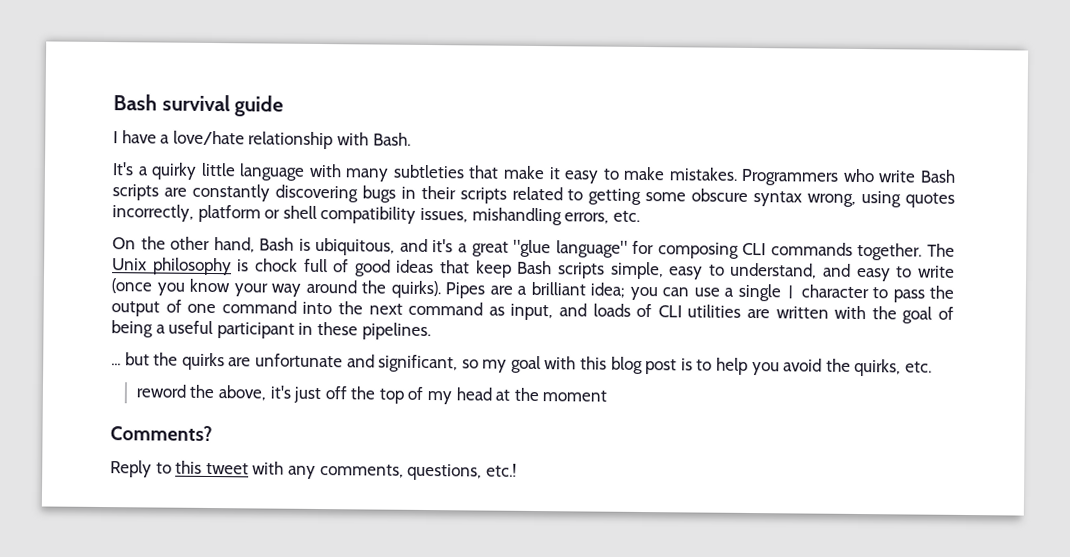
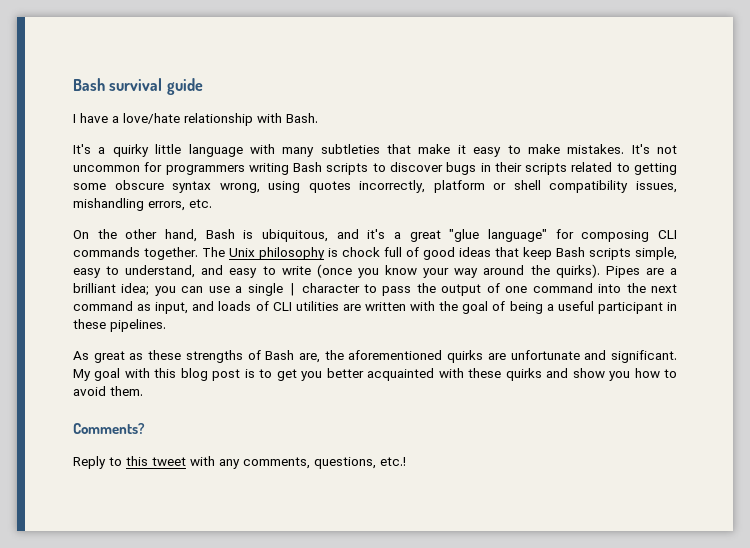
[741,168,956,186] [112,183,358,203] Programmers who write Bash scripts are constantly discovering -> [631,144,677,154] [73,162,443,175] It's not uncommon for programmers writing Bash scripts to discover
[111,352,179,366] ... but the -> [73,350,443,363] As great as these strengths of Bash are, the aforementioned
[378,354,508,373] significant, so my -> [611,350,677,363] [73,369,91,381] significant. My
[716,357,932,377] [135,384,608,405] help you avoid the quirks, etc. // reword the above, it's just off the top of my head at the moment -> [276,368,678,381] [73,386,143,396] get you better acquainted with these quirks and show you how to avoid them.

